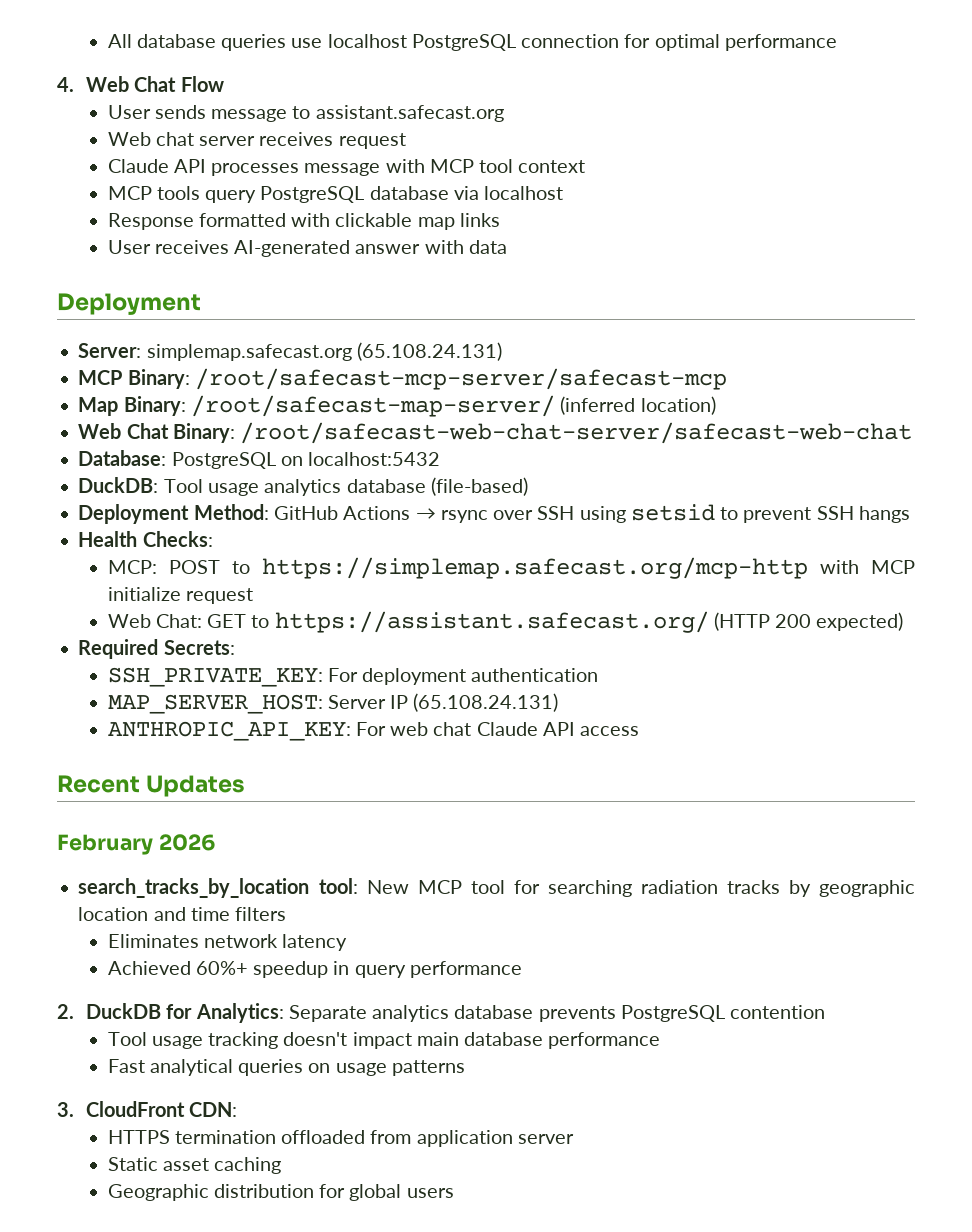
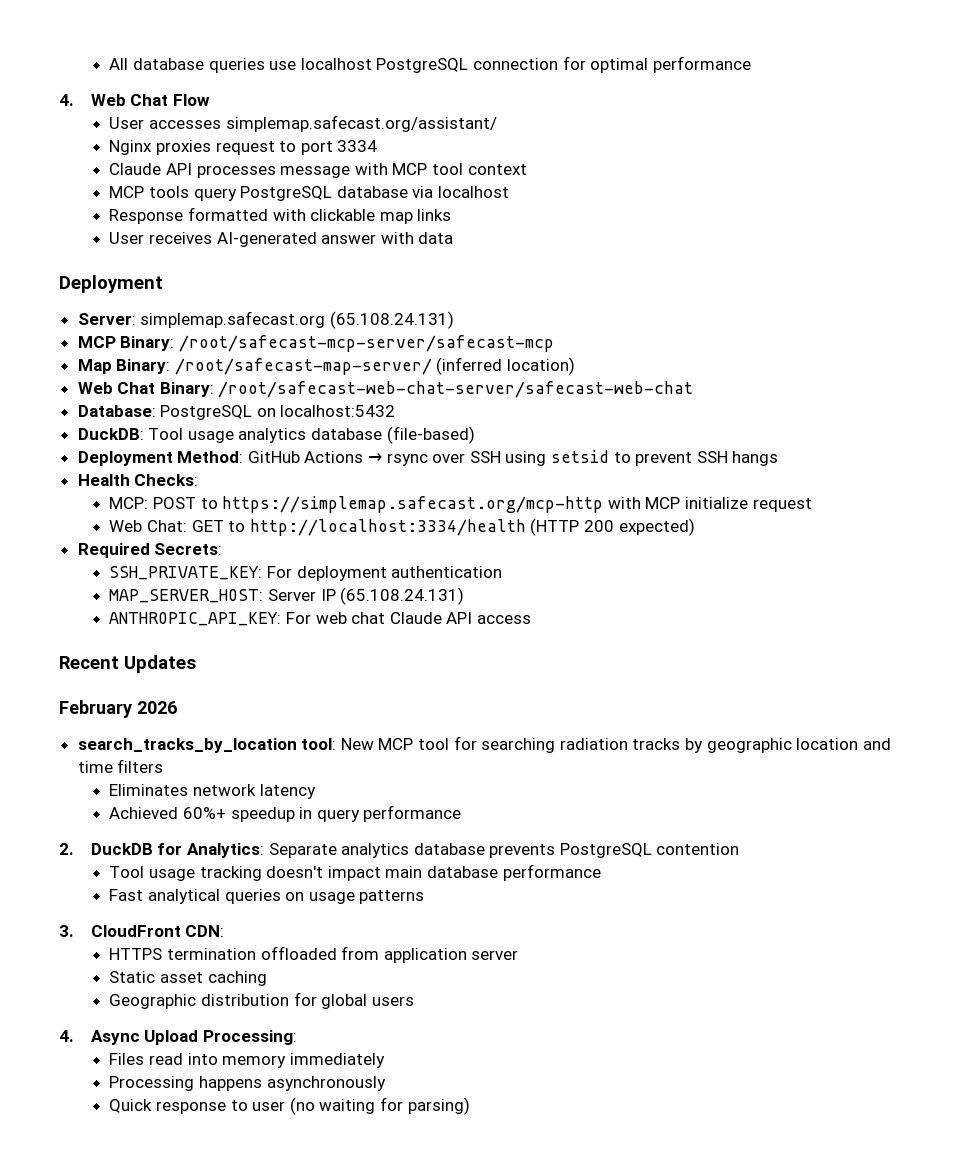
[154,105,504,122] [107,132,406,149] sends message to assistant.safecast.org // Web chat server receives request -> [149,115,497,132] [109,140,378,155] accesses simplemap.safecast.org/assistant/ // Nginx proxies request to port 3334
[274,611,709,633] https://assistant.safecast.org/ -> [249,519,526,536] http://localhost:3334/health
(454, 1193) none -> [59,1030,297,1045] [109,1053,385,1068] [109,1076,386,1091] [109,1097,470,1115] // 4. Async Upload Processing: // Files read into memory immediately // Processing happens asynchronously // Quick response to user (no waiting for parsing)

